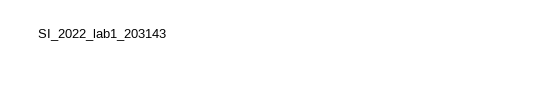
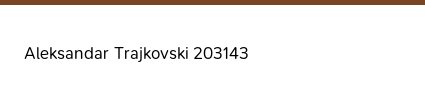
[38,29,166,41] SI_2022_lab1_203143 -> [24,47,250,63] Aleksandar Trajkovski 203143

